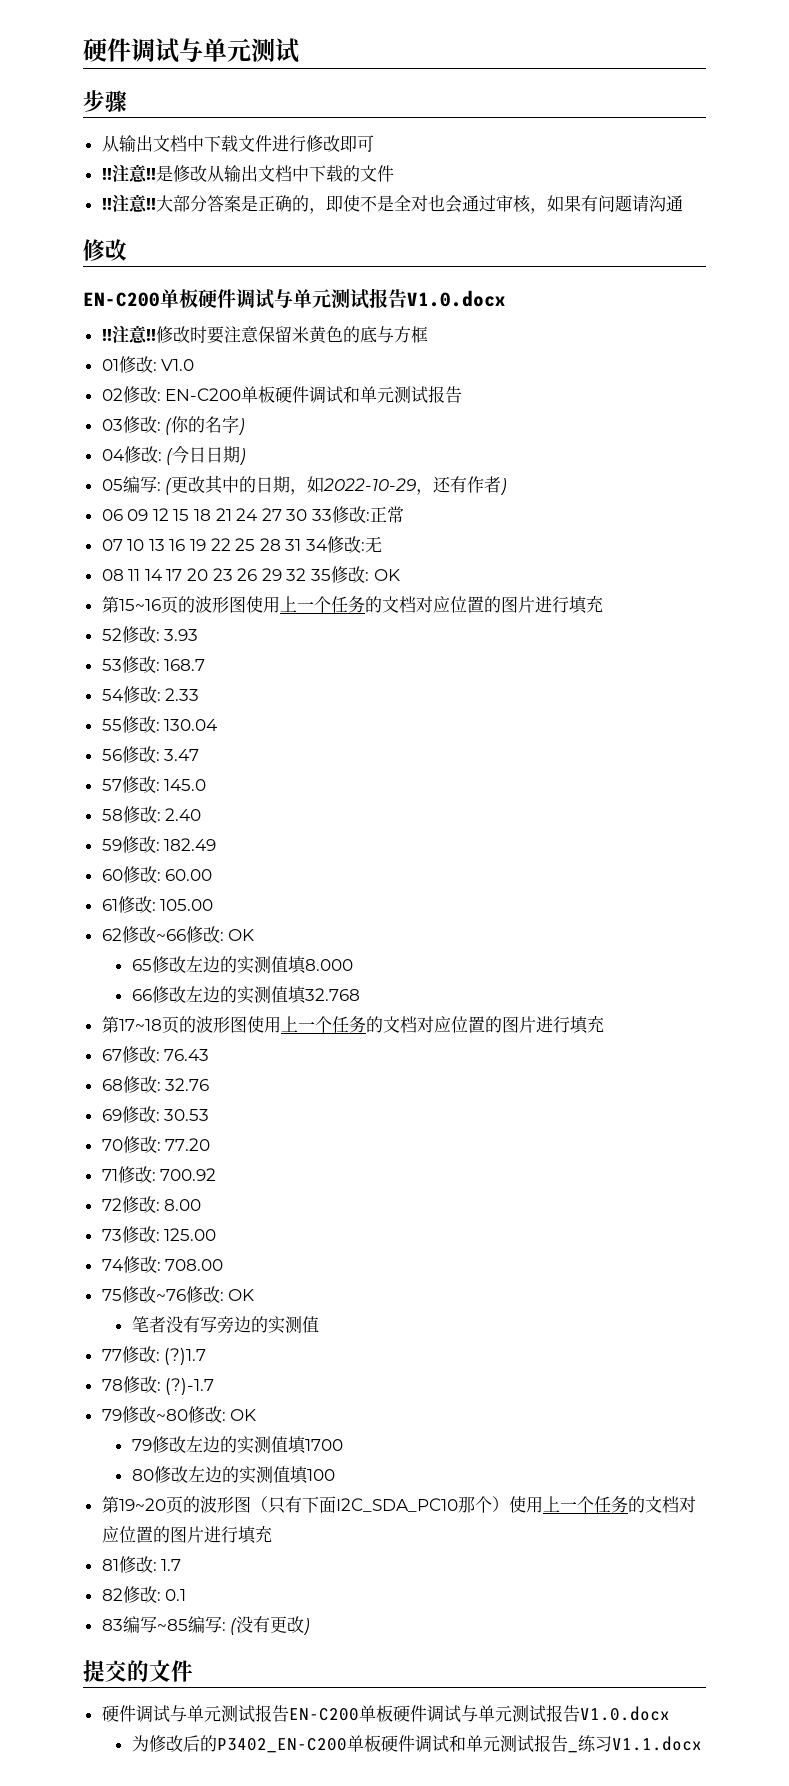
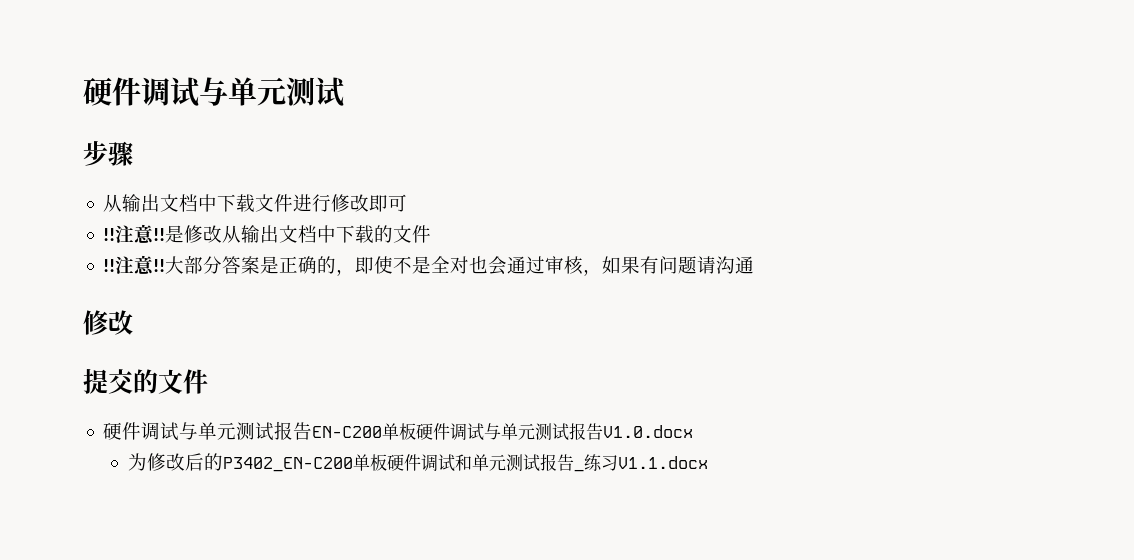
[83,288,506,309] [101,325,428,344] [101,356,195,373] [101,386,463,404] [101,416,246,435] [101,445,247,465] [101,475,508,495] [101,506,405,523] [101,536,383,553] [101,566,400,583] [101,595,603,614] [101,626,199,643] [101,656,206,673] [101,686,200,703] [101,716,218,733] [101,746,200,763] [101,776,207,793] [101,806,202,823] [101,836,217,853] [101,866,213,883] [101,896,214,913] [101,926,255,943] [131,956,353,974] [131,986,360,1004] [101,1015,604,1034] [101,1046,210,1063] [101,1076,210,1093] [101,1106,210,1123] [101,1136,211,1153] [101,1166,217,1183] [101,1196,202,1213] [101,1226,217,1243] [101,1256,224,1273] [101,1286,255,1303] [131,1316,319,1334] [101,1346,207,1365] [101,1376,215,1395] [101,1406,257,1423] [131,1436,343,1454] [131,1466,335,1484] [101,1496,696,1514] [101,1525,272,1544] [101,1556,182,1573] [101,1586,187,1603] [101,1616,311,1635] // EN-C200单板硬件调试与单元测试报告V1.0.docx // !!注意!!修改时要注意保留米黄色的底与方框 // 01修改: V1.0 // 02修改: EN-C200单板硬件调试和单元测试报告 // 03修改: (你的名字) // 04修改: (今日日期) // 05编写: (更改其中的日期，如2022-10-29，还有作者) // 06 09 12 15 18 21 24 27 30 33修改:正常 // 07 10 13 16 19 22 25 28 31 34修改:无 // 08 11 14 17 20 23 26 29 32 35修改: OK // 第15~16页的波形图使用上一个任务的文档对应位置的图片进行填充 // 52修改: 3.93 // 53修改: 168.7 // 54修改: 2.33 // 55修改: 130.04 // 56修改: 3.47 // 57修改: 145.0 // 58修改: 2.40 // 59修改: 182.49 // 60修改: 60.00 // 61修改: 105.00 // 62修改~66修改: OK // 65修改左边的实测值填8.000 // 66修改左边的实测值填32.768 // 第17~18页的波形图使用上一个任务的文档对应位置的图片进行填充 // 67修改: 76.43 // 68修改: 32.76 // 69修改: 30.53 // 70修改: 77.20 // 71修改: 700.92 // 72修改: 8.00 // 73修改: 125.00 // 74修改: 708.00 // 75修改~76修改: OK // 笔者没有写旁边的实测值 // 77修改: (?)1.7 // 78修改: (?)-1.7 // 79修改~80修改: OK // 79修改左边的实测值填1700 // 80修改左边的实测值填100 // 第19~20页的波形图（只有下面I2C_SDA_PC10那个）使用上一个任务的文档对应位置的图片进行填充 // 81修改: 1.7 // 82修改: 0.1 // 83编写~85编写: (没有更改) -> (133, 322) none

